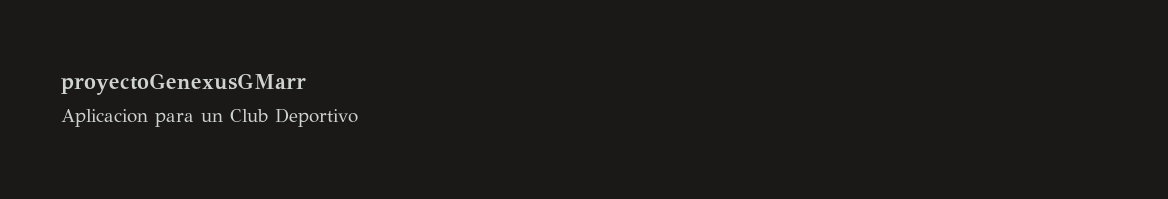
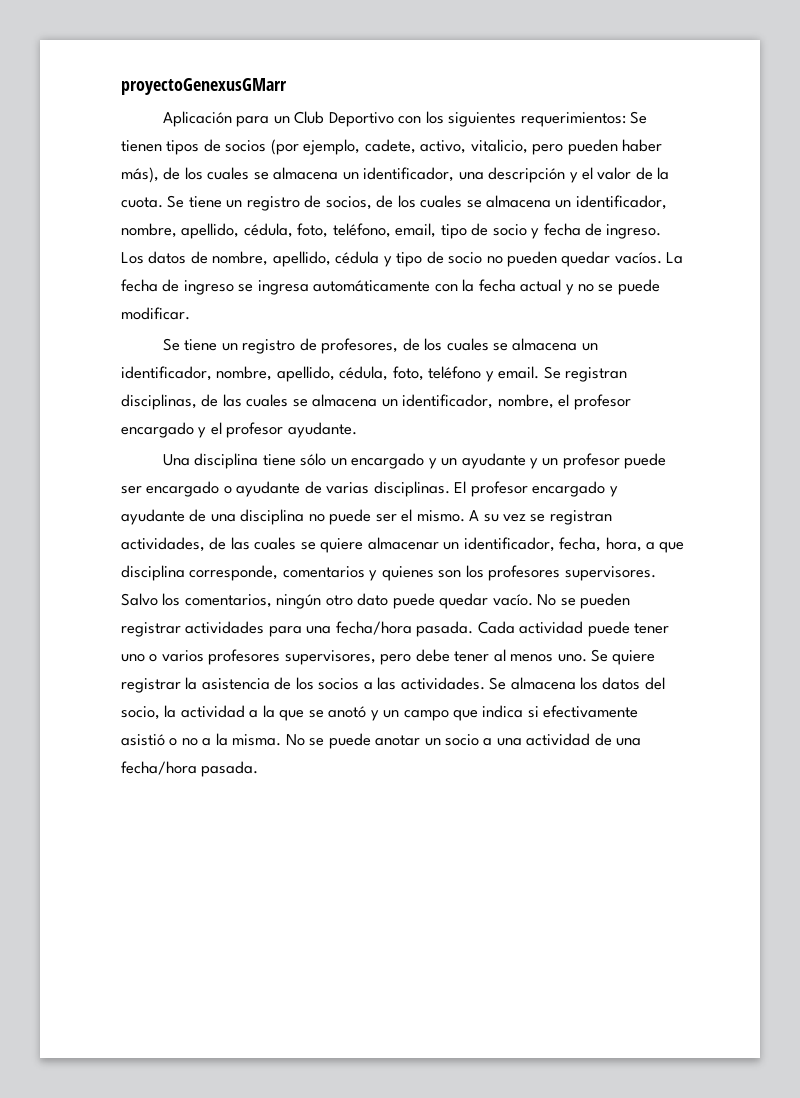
[61,109,148,127] Aplicacion -> [162,111,232,127] Aplicación
(358, 117) none -> [398,111,647,127] [121,139,663,155] [121,167,670,183] [121,195,667,211] [121,223,662,239] [121,251,684,267] [121,279,660,295] [121,307,190,320] [162,338,598,354] [121,366,628,382] [121,394,631,410] [121,422,357,438] [162,453,667,469] [121,481,618,497] [121,509,612,525] [121,537,685,553] [121,565,656,581] [121,593,631,609] [121,621,670,637] [121,649,656,665] [121,677,665,693] [121,705,639,721] [121,733,642,749] [121,761,259,777] con los siguientes requerimientos: Se tienen tipos de socios (por ejemplo, cadete, activo, vitalicio, pero pueden haber más), de los cuales se almacena un identificador, una descripción y el valor de la cuota. Se tiene un registro de socios, de los cuales se almacena un identificador, nombre, apellido, cédula, foto, teléfono, email, tipo de socio y fecha de ingreso. Los datos de nombre, apellido, cédula y tipo de socio no pueden quedar vacíos. La fecha de ingreso se ingresa automáticamente con la fecha actual y no se puede modificar. // Se tiene un registro de profesores, de los cuales se almacena un identificador, nombre, apellido, cédula, foto, teléfono y email. Se registran disciplinas, de las cuales se almacena un identificador, nombre, el profesor encargado y el profesor ayudante. // Una disciplina tiene sólo un encargado y un ayudante y un profesor puede ser encargado o ayudante de varias disciplinas. El profesor encargado y ayudante de una disciplina no puede ser el mismo. A su vez se registran actividades, de las cuales se quiere almacenar un identificador, fecha, hora, a que disciplina corresponde, comentarios y quienes son los profesores supervisores. Salvo los comentarios, ningún otro dato puede quedar vacío. No se pueden registrar actividades para una fecha/hora pasada. Cada actividad puede tener uno o varios profesores supervisores, pero debe tener al menos uno. Se quiere registrar la asistencia de los socios a las actividades. Se almacena los datos del socio, la actividad a la que se anotó y un campo que indica si efectivamente asistió o no a la misma. No se puede anotar un socio a una actividad de una fecha/hora pasada.

